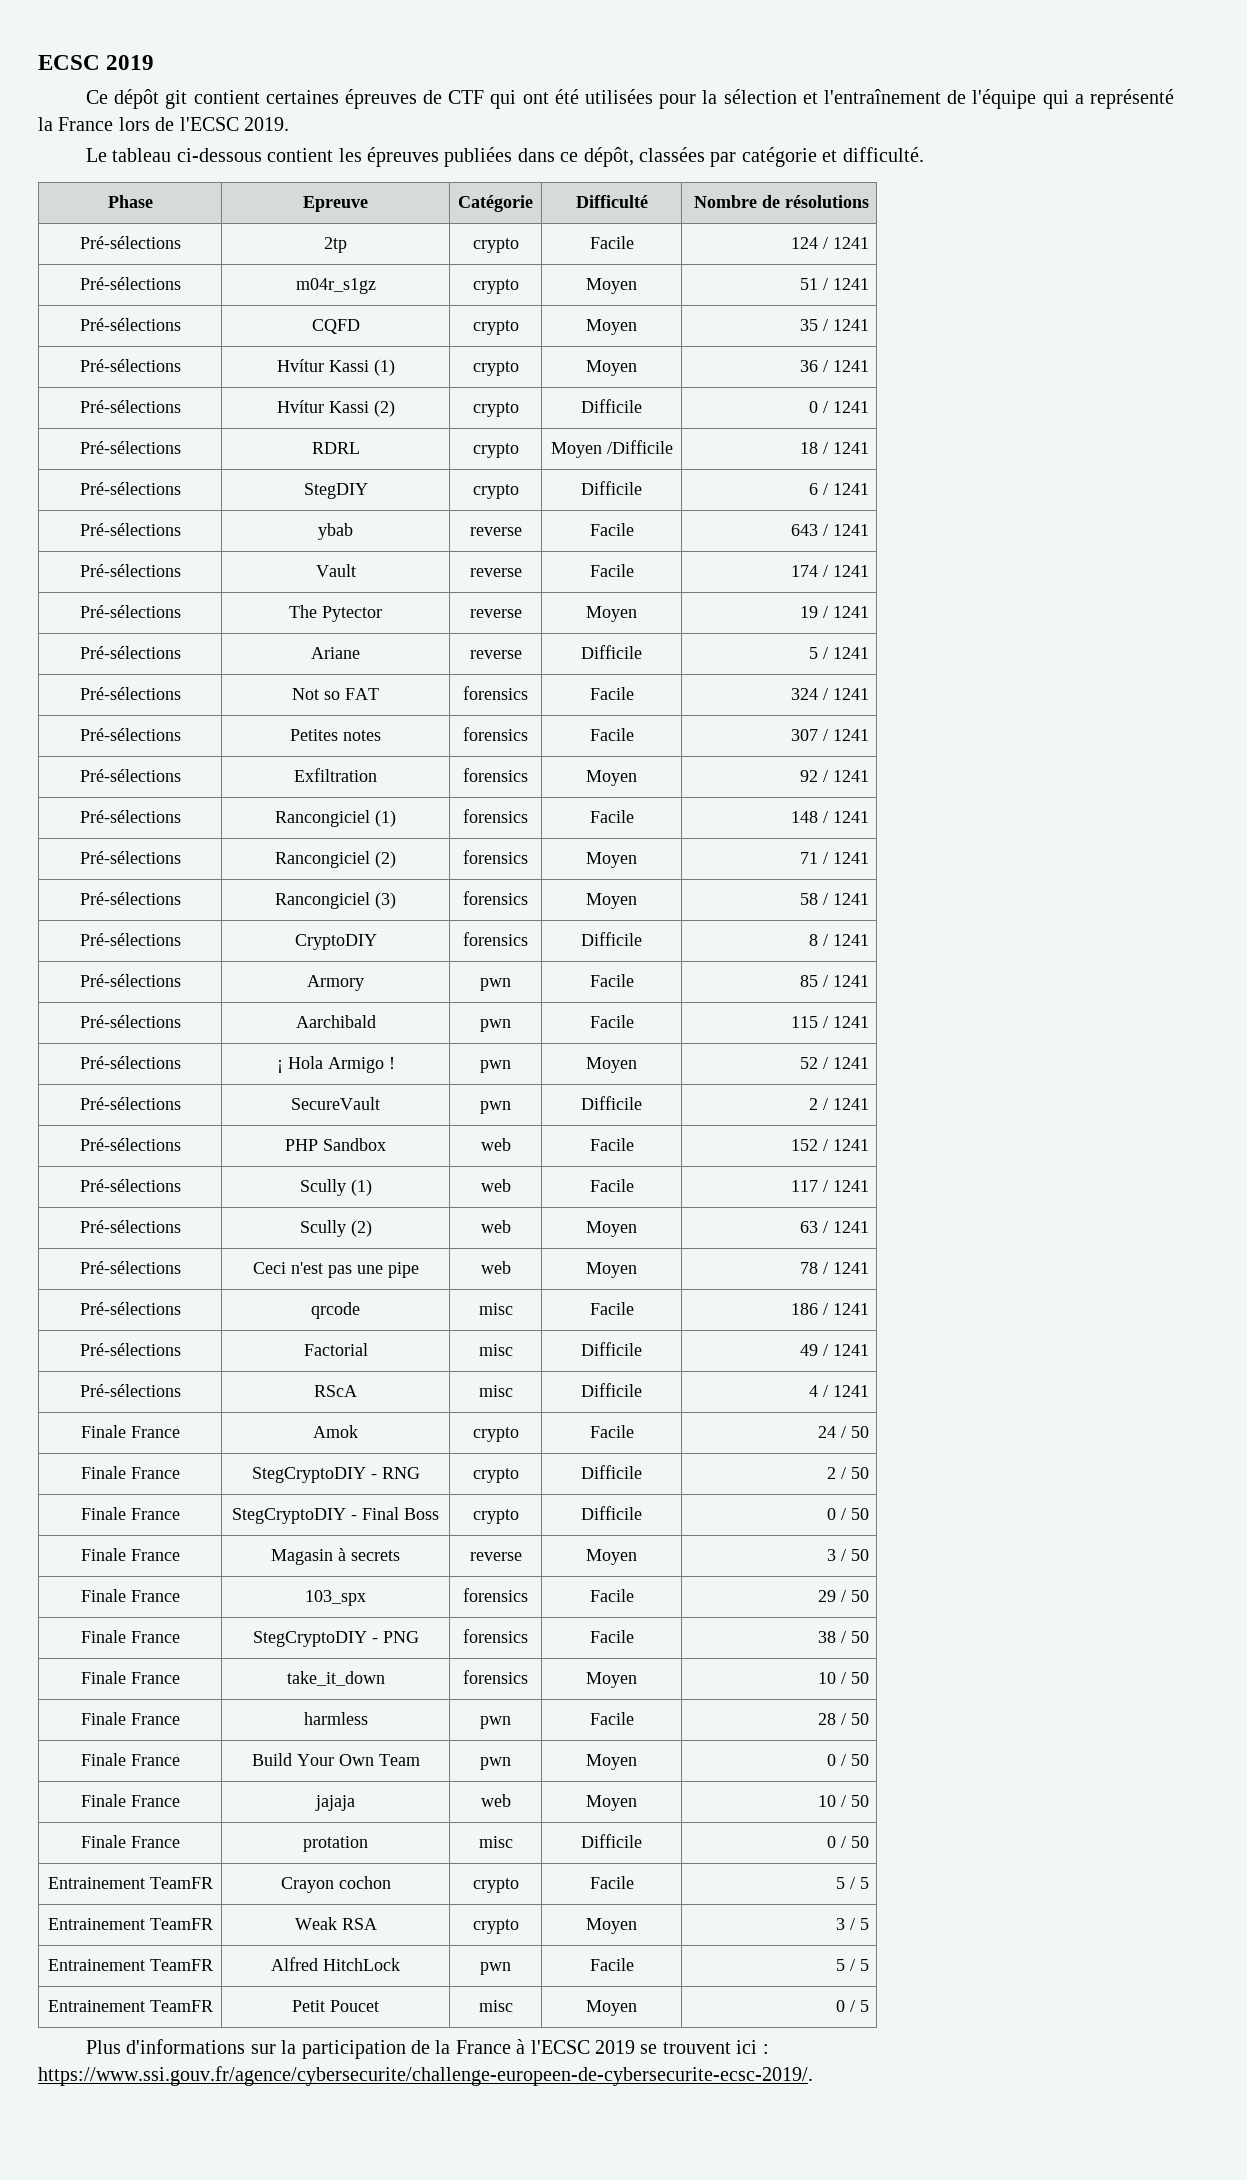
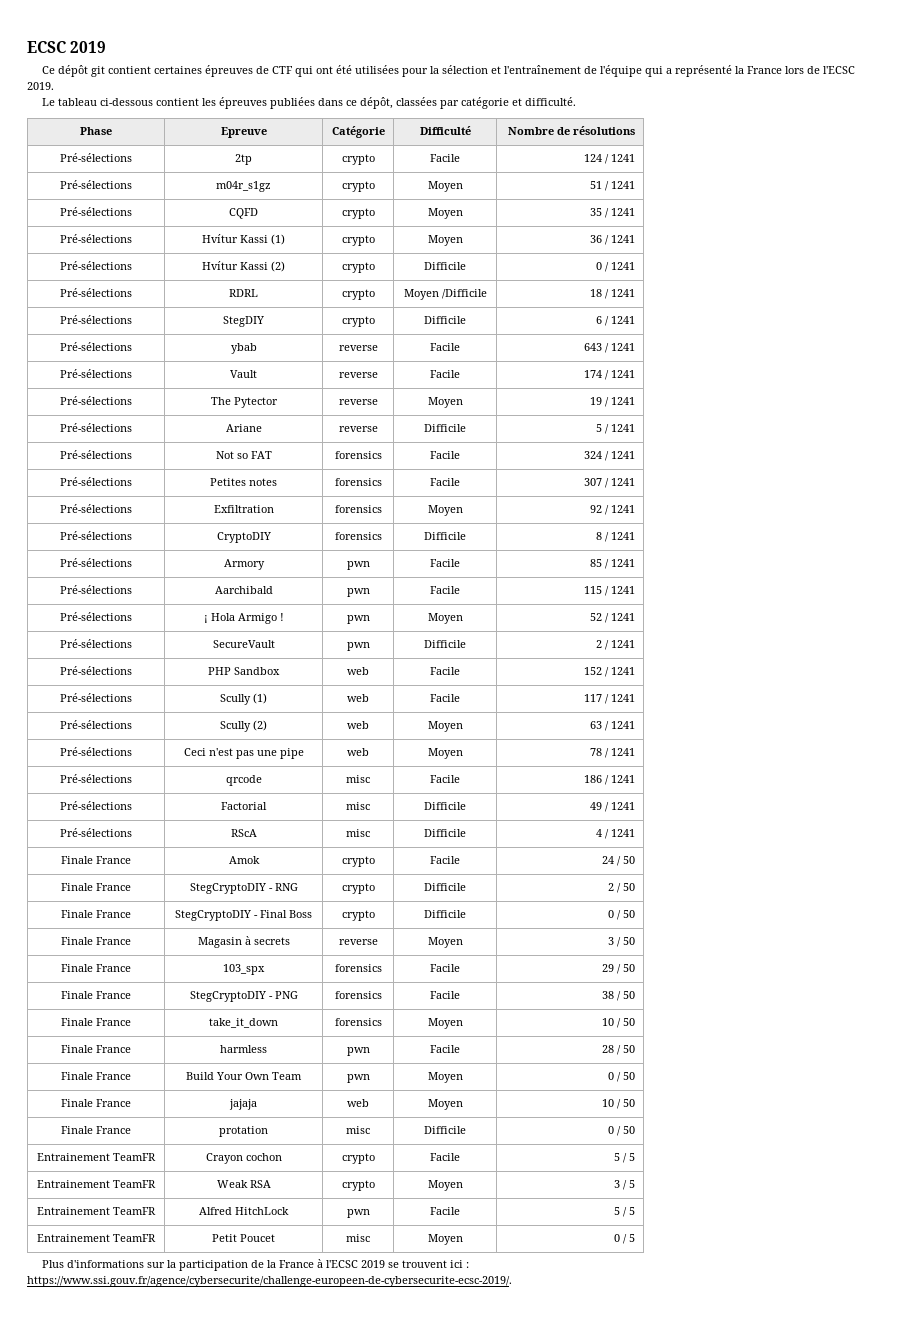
[79,810,181,823] [275,810,396,827] [463,809,528,823] [589,810,634,823] [790,811,869,823] [79,851,181,864] [275,851,396,868] [463,850,528,864] [586,852,637,868] [799,852,869,864] [79,892,181,905] [275,892,396,909] [463,891,528,905] [586,893,637,909] [799,893,869,905] // Pré-sélections | Rancongiciel (1) | forensics | Facile | 148 / 1241 // Pré-sélections | Rancongiciel (2) | forensics | Moyen | 71 / 1241 // Pré-sélections | Rancongiciel (3) | forensics | Moyen | 58 / 1241 -> (636, 509) none

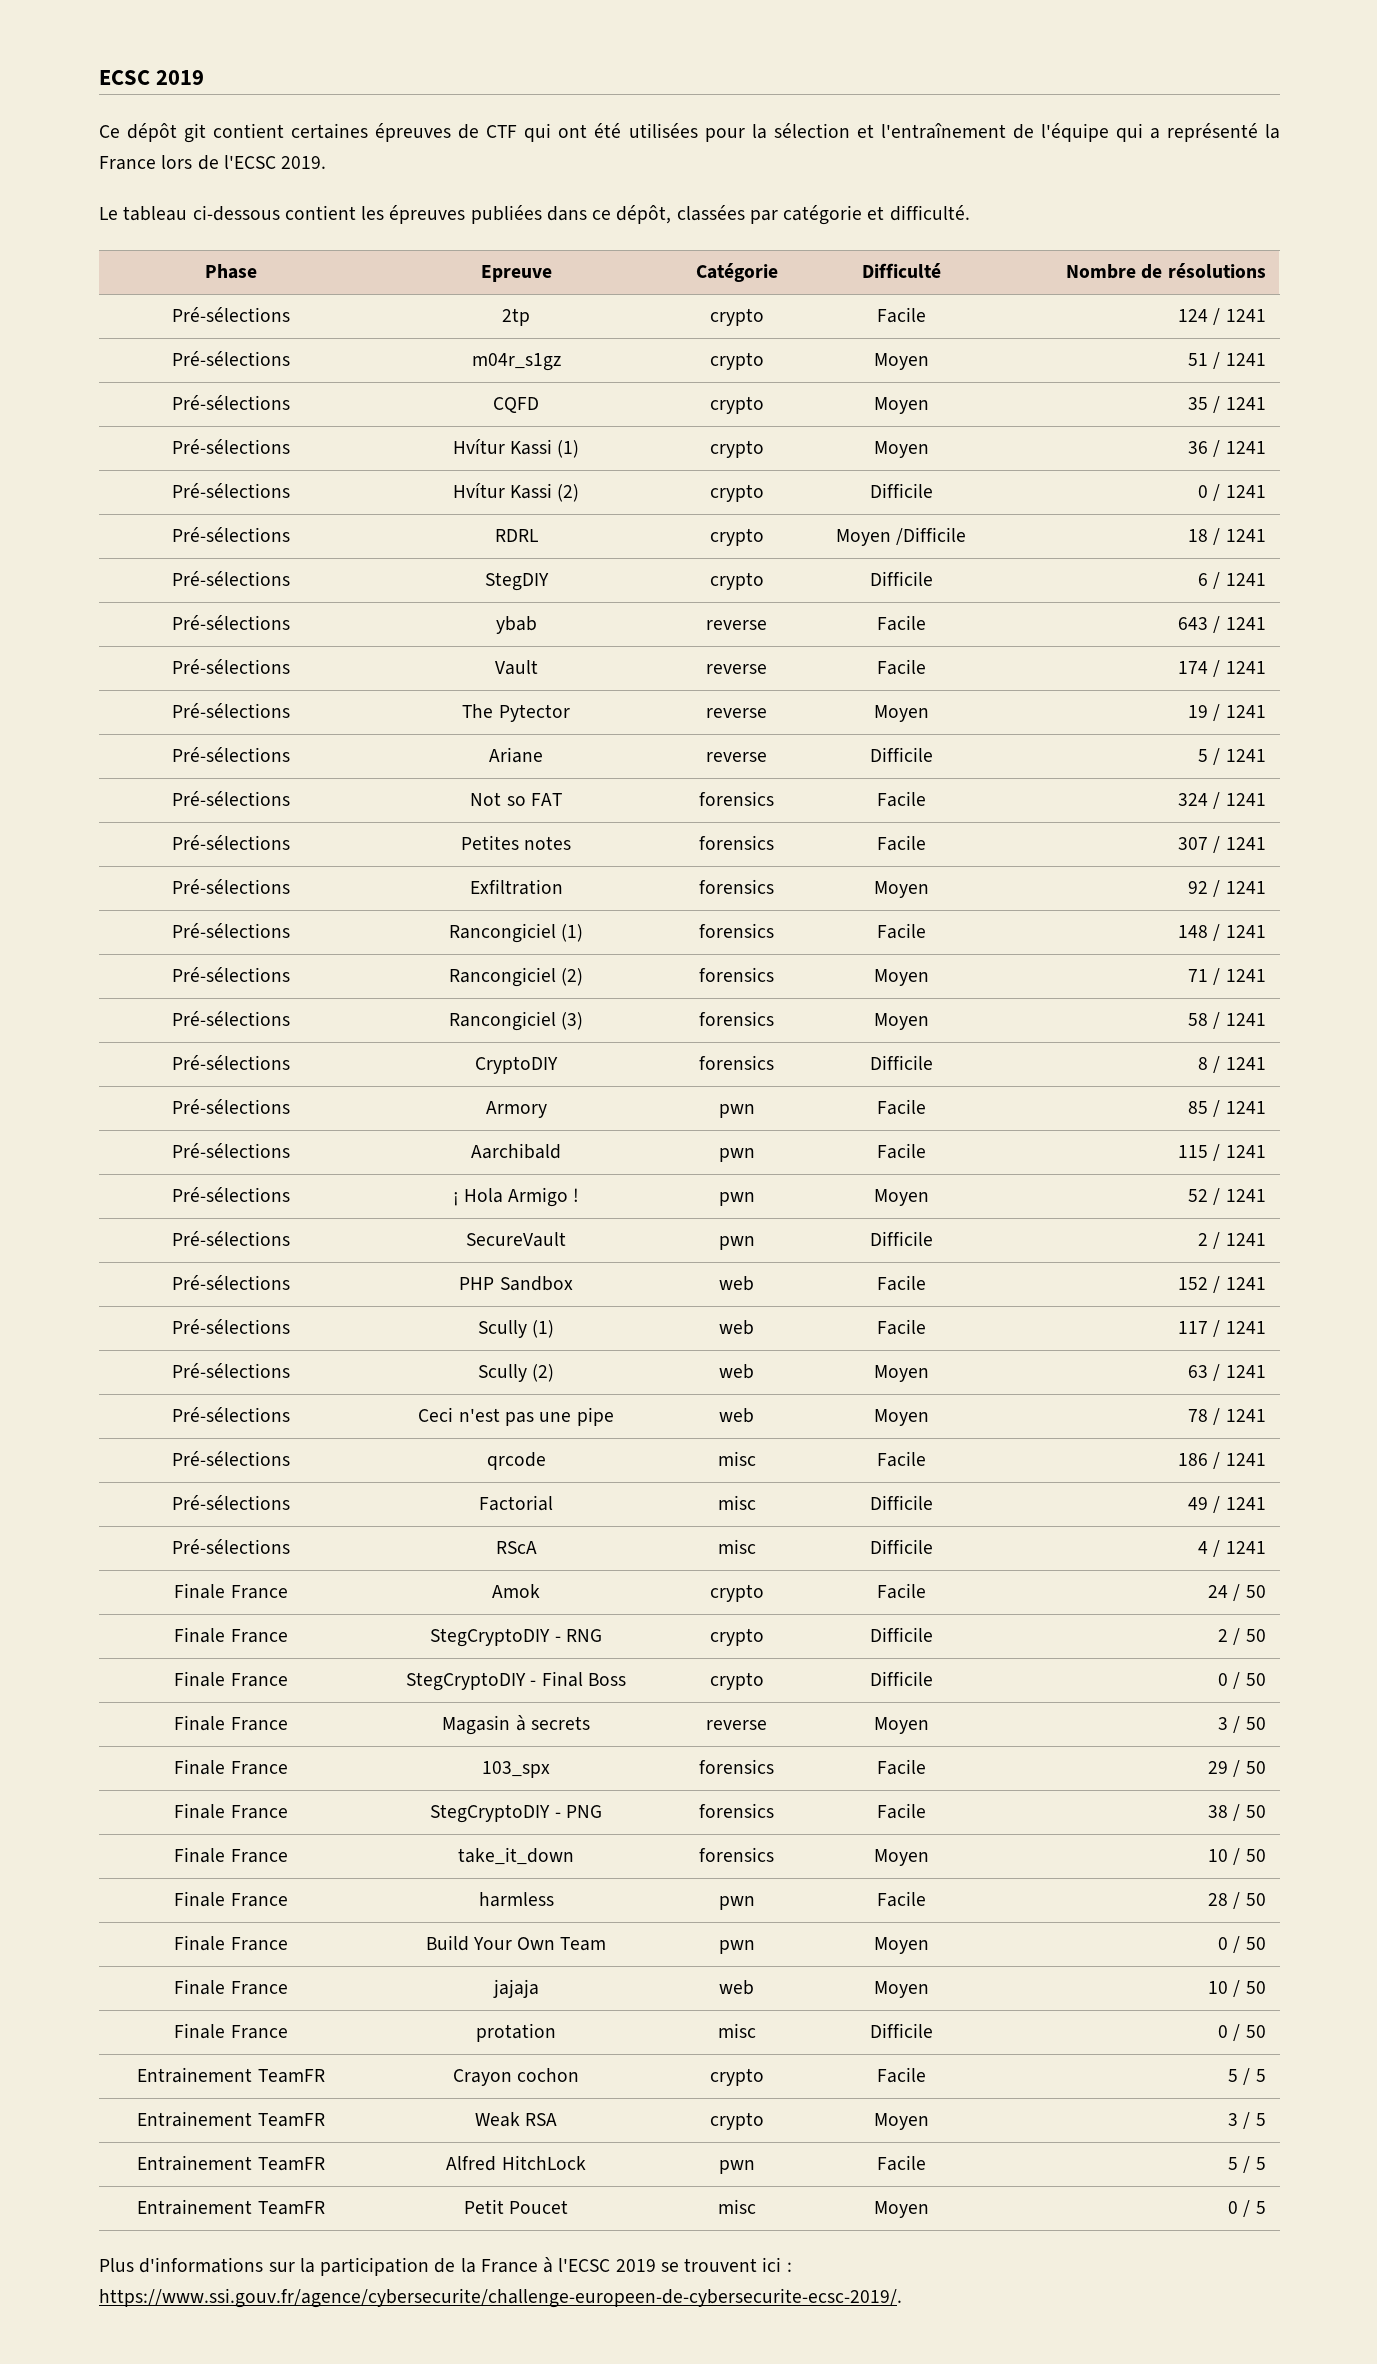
(636, 509) none -> [172,923,290,938] [448,923,584,943] [699,923,774,938] [876,923,926,939] [1178,924,1266,941] [172,967,290,982] [448,967,584,987] [699,967,774,982] [873,969,929,986] [1188,968,1266,985] [172,1011,290,1026] [448,1011,584,1031] [699,1011,774,1026] [873,1013,929,1030] [1188,1012,1266,1029] // Pré-sélections | Rancongiciel (1) | forensics | Facile | 148 / 1241 // Pré-sélections | Rancongiciel (2) | forensics | Moyen | 71 / 1241 // Pré-sélections | Rancongiciel (3) | forensics | Moyen | 58 / 1241

